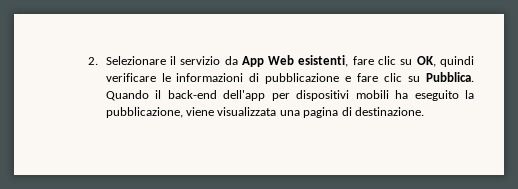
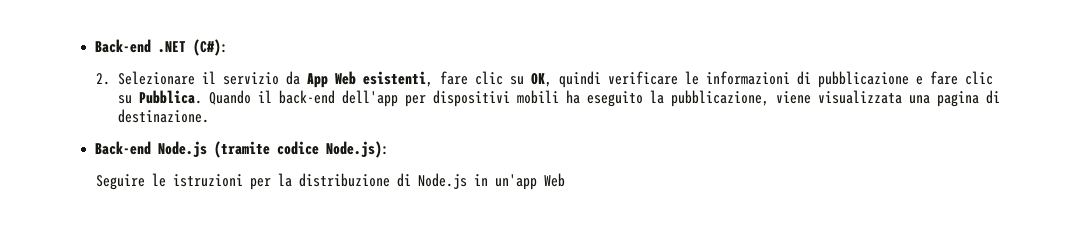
(87, 61) none -> [95,39,229,56] Back-end .NET (C#): //
(424, 111) none -> [95,141,390,158] [96,173,566,190] // Back-end Node.js (tramite codice Node.js): // Seguire le istruzioni per la distribuzione di Node.js in un'app Web

